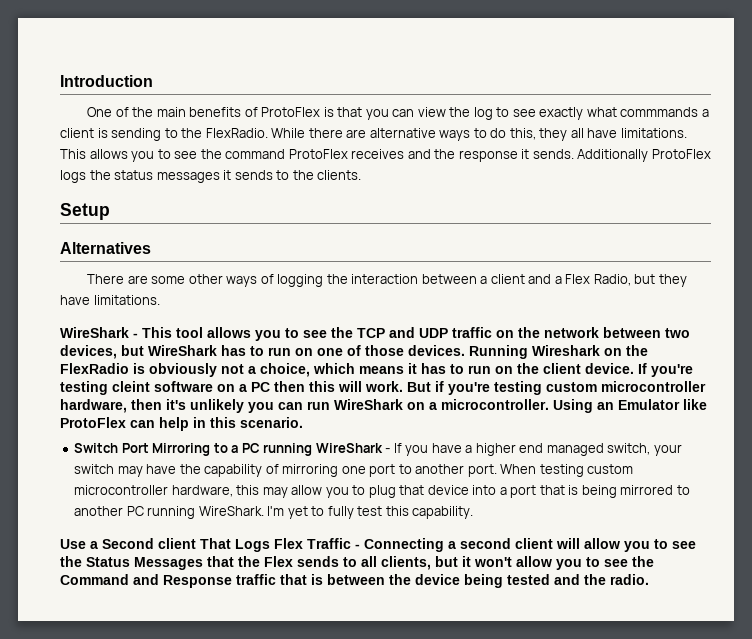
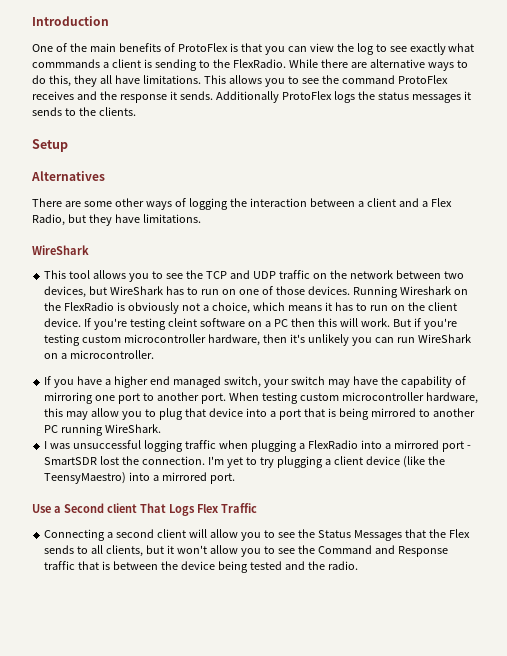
[133,333,138,338] - -> (89, 250) //
[553,399,707,413] [60,417,303,431] [74,443,391,456] Using an Emulator like ProtoFlex can help in this scenario. // Switch Port Mirroring to a PC running WireShark - -> (155, 354) //
[267,506,474,519] I'm yet to fully test this capability. -> [44,440,471,452] [44,456,445,468] [44,472,235,484] // I was unsuccessful logging traffic when plugging a FlexRadio into a mirrored port - SmartSDR lost the connection. I'm yet to try plugging a client device (like the TeensyMaestro) into a mirrored port.
[355,544,360,549] - -> (257, 508) //

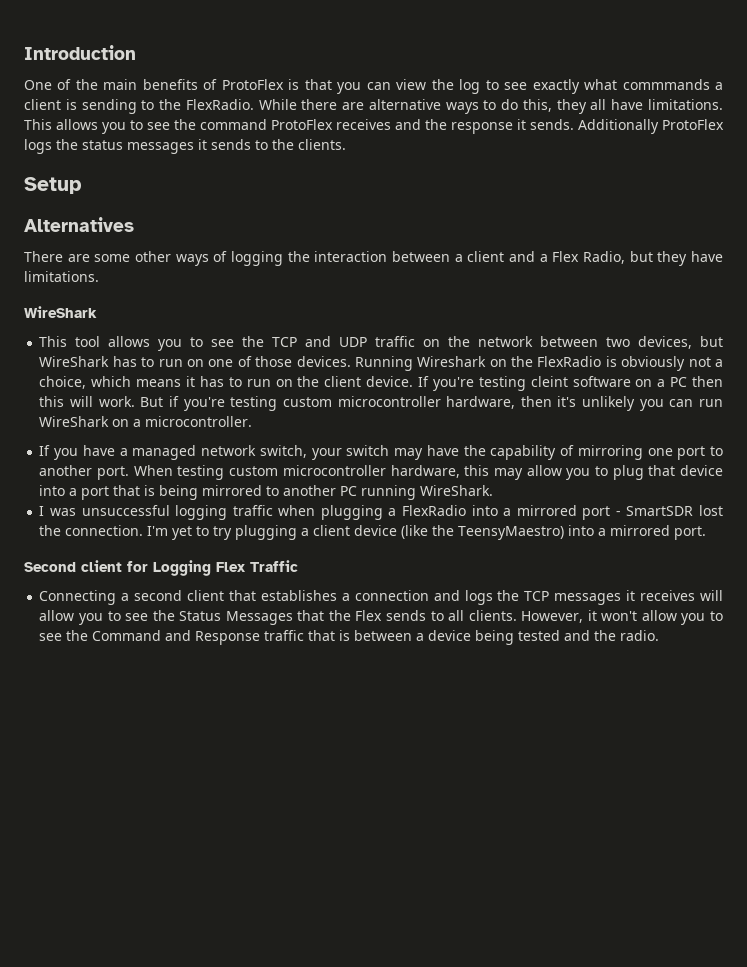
[113,376,221,388] higher end managed -> [132,445,257,460] managed network
[32,503,195,516] Use a Second client That Logs -> [24,560,211,576] Second client for Logging
(187, 533) none -> [229,590,696,605] that establishes a connection and logs the TCP messages it receives
[106,545,164,557] clients, but -> [468,610,584,623] clients. However,
[160,561,178,570] the -> [416,633,425,641] a

